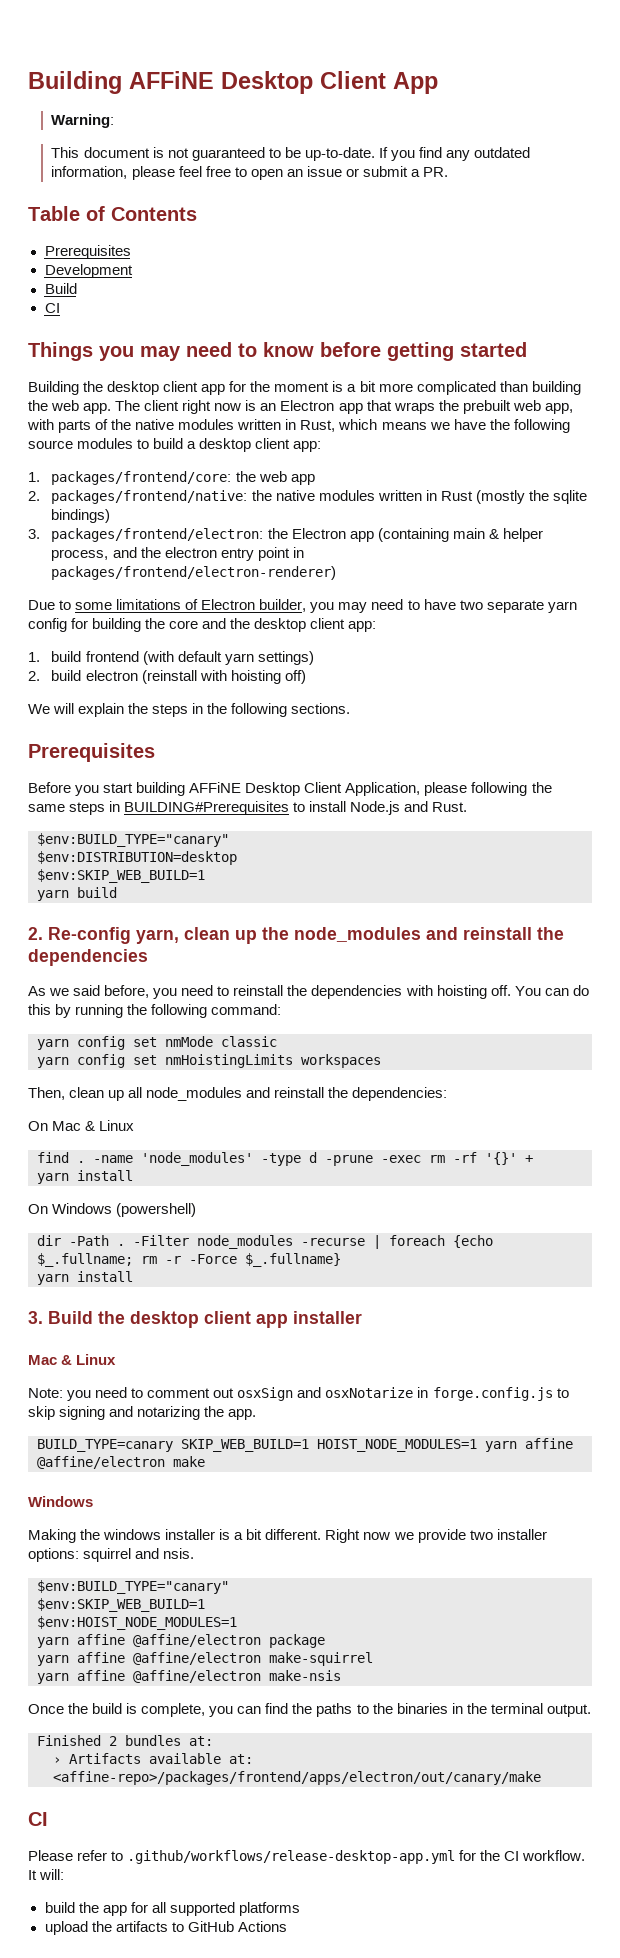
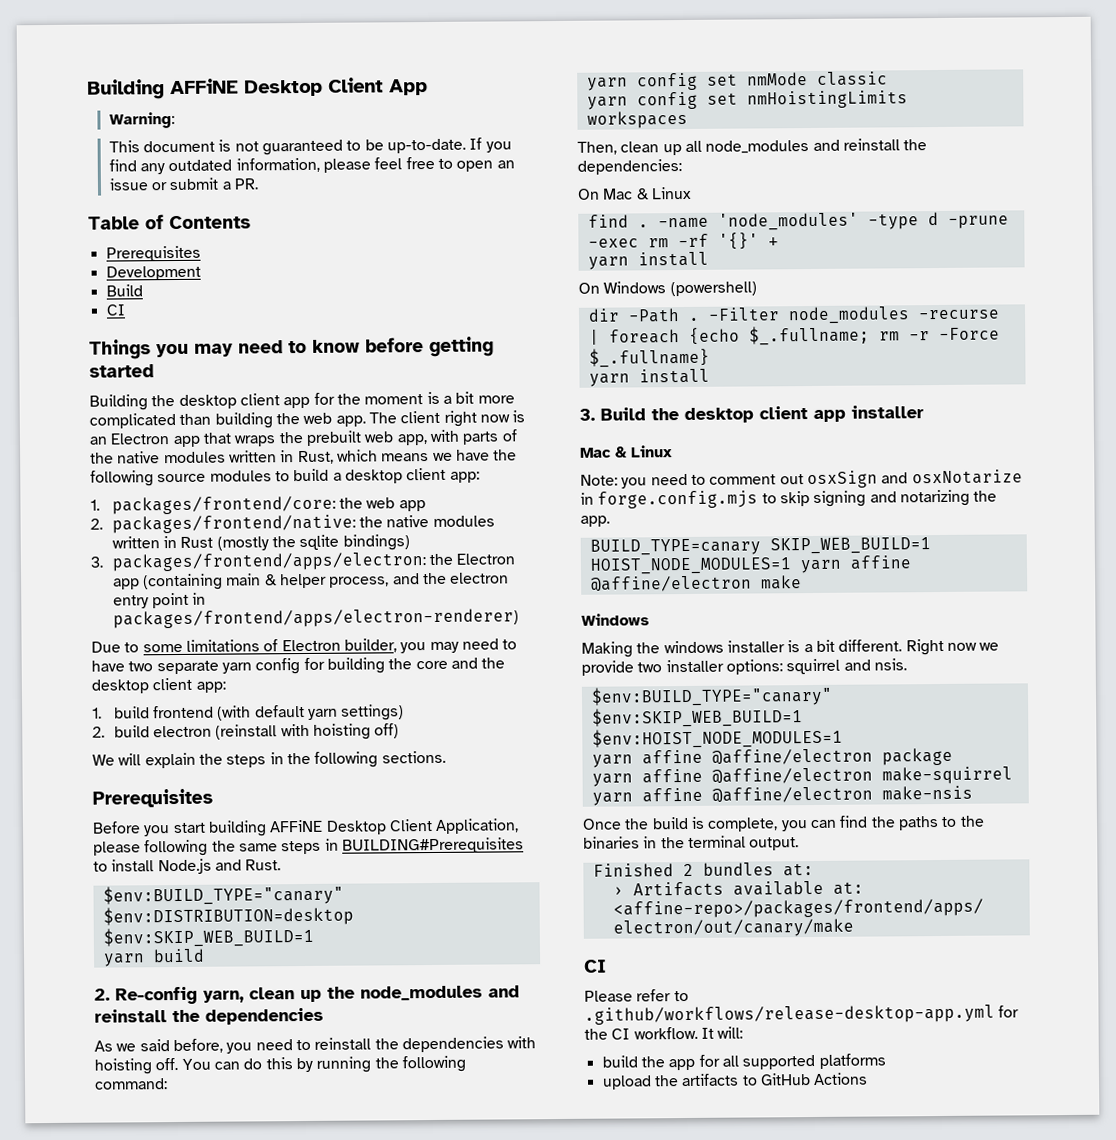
[51,528,264,542] packages/frontend/electron: -> [111,552,426,572] packages/frontend/apps/electron:
[51,566,337,580] packages/frontend/electron-renderer) -> [112,608,519,629] packages/frontend/apps/electron-renderer)
[432,1387,553,1401] forge.config.js -> [597,490,759,509] forge.config.mjs

